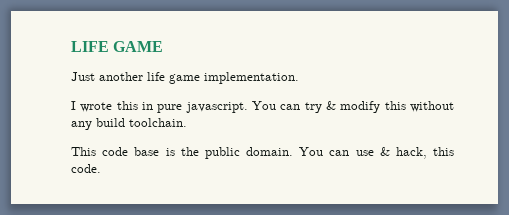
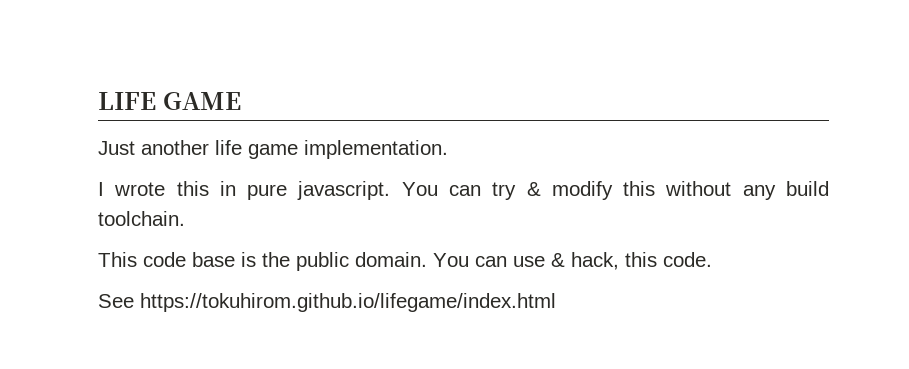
(101, 168) none -> [98,293,556,312] // See https://tokuhirom.github.io/lifegame/index.html

